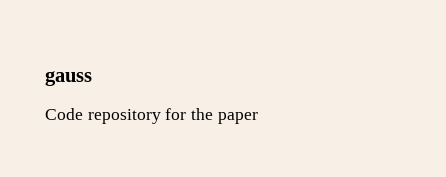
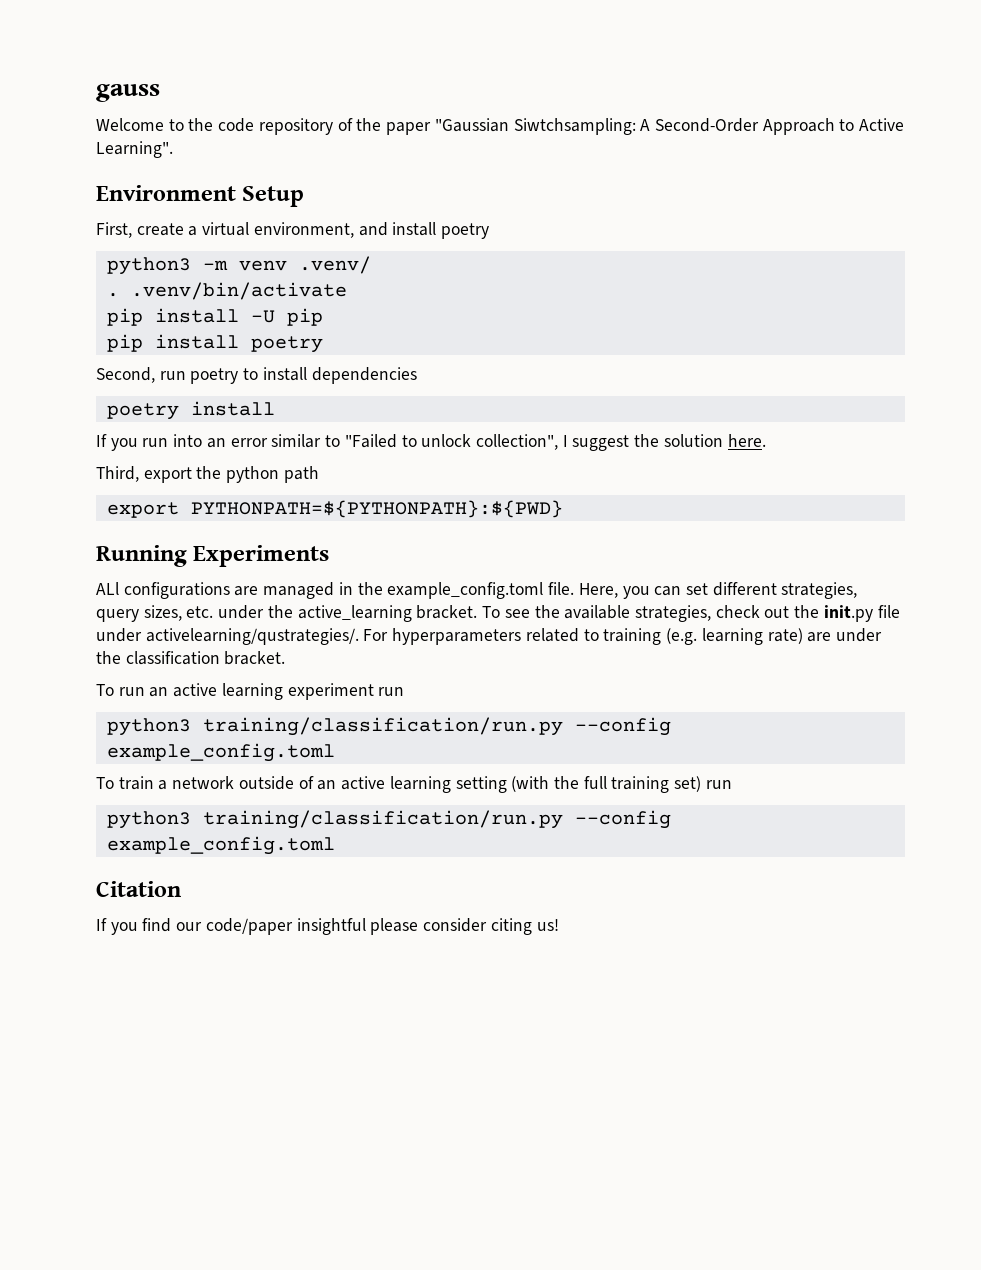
[45,108,258,124] Code repository for the paper -> [96,118,905,135] [96,141,173,158] [96,185,305,207] [96,222,490,239] [106,256,371,275] [106,282,347,300] [106,308,323,326] [106,334,323,353] [96,367,417,384] [106,401,275,420] [96,434,766,451] [96,466,319,483] [106,500,563,518] [96,545,330,567] [96,582,858,599] [96,605,900,622] [96,628,882,645] [96,651,286,665] [96,683,405,700] [106,717,671,736] [106,743,335,762] [96,776,732,793] [106,810,671,829] [106,836,335,855] [96,881,181,897] [96,918,559,935] Welcome to the code repository of the paper "Gaussian Siwtchsampling: A Second-Order Approach to Active Learning". // Environment Setup // First, create a virtual environment, and install poetry // python3 -m venv .venv/ // . .venv/bin/activate // pip install -U pip // pip install poetry // Second, run poetry to install dependencies // poetry install // If you run into an error similar to "Failed to unlock collection", I suggest the solution here. // Third, export the python path // export PYTHONPATH=${PYTHONPATH}:${PWD} // Running Experiments // ALl configurations are managed in the example_config.toml file. Here, you can set different strategies, query sizes, etc. under the active_learning bracket. To see the available strategies, check out the init.py file under activelearning/qustrategies/. For hyperparameters related to training (e.g. learning rate) are under the classification bracket. // To run an active learning experiment run // python3 training/classification/run.py --config example_config.toml // To train a network outside of an active learning setting (with the full training set) run // python3 training/classification/run.py --config example_config.toml // Citation // If you find our code/paper insightful please consider citing us!

